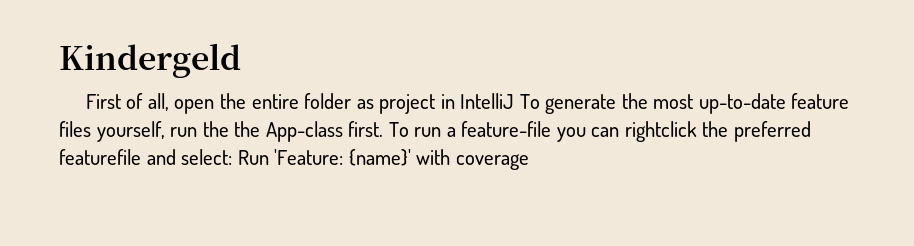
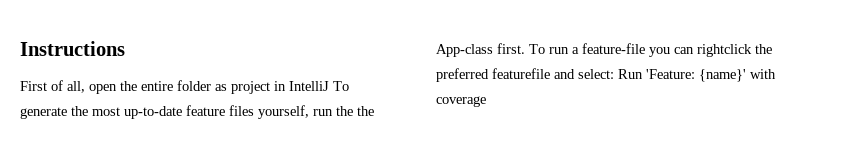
[59,43,241,78] Kindergeld -> [20,41,125,56] Instructions

